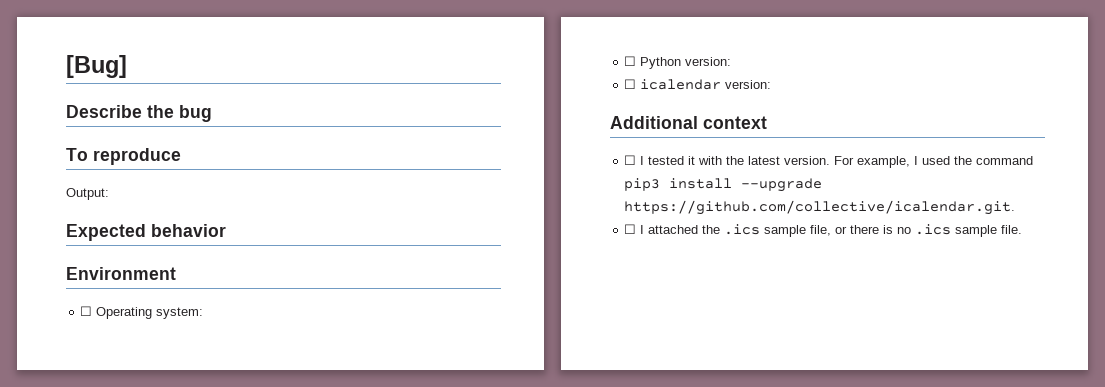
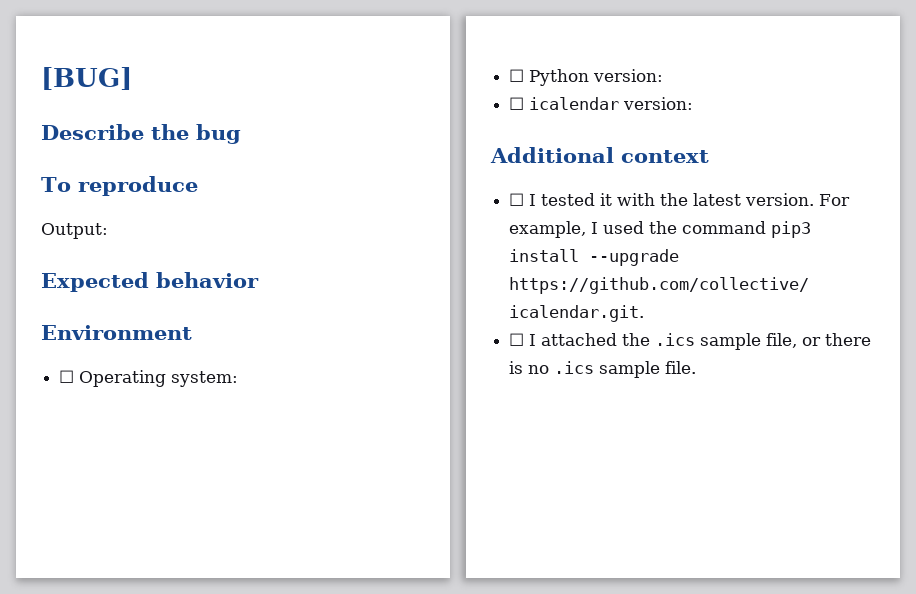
[66,55,127,78] [Bug] -> [41,67,132,90] [BUG]

